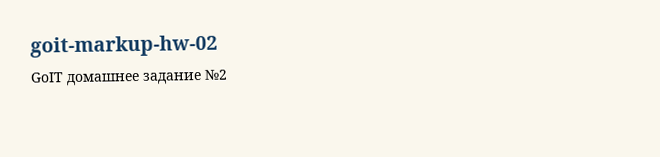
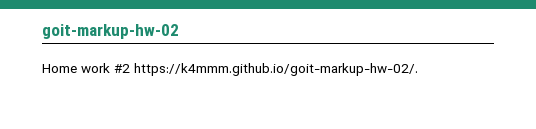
[30,69,228,87] GoIT домашнее задание №2 -> [42,63,418,76] Home work #2 https://k4mmm.github.io/goit-markup-hw-02/.

